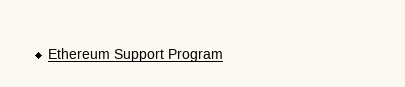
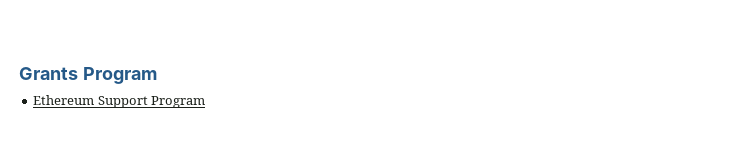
(48, 53) none -> [19,67,157,84] Grants Program //

